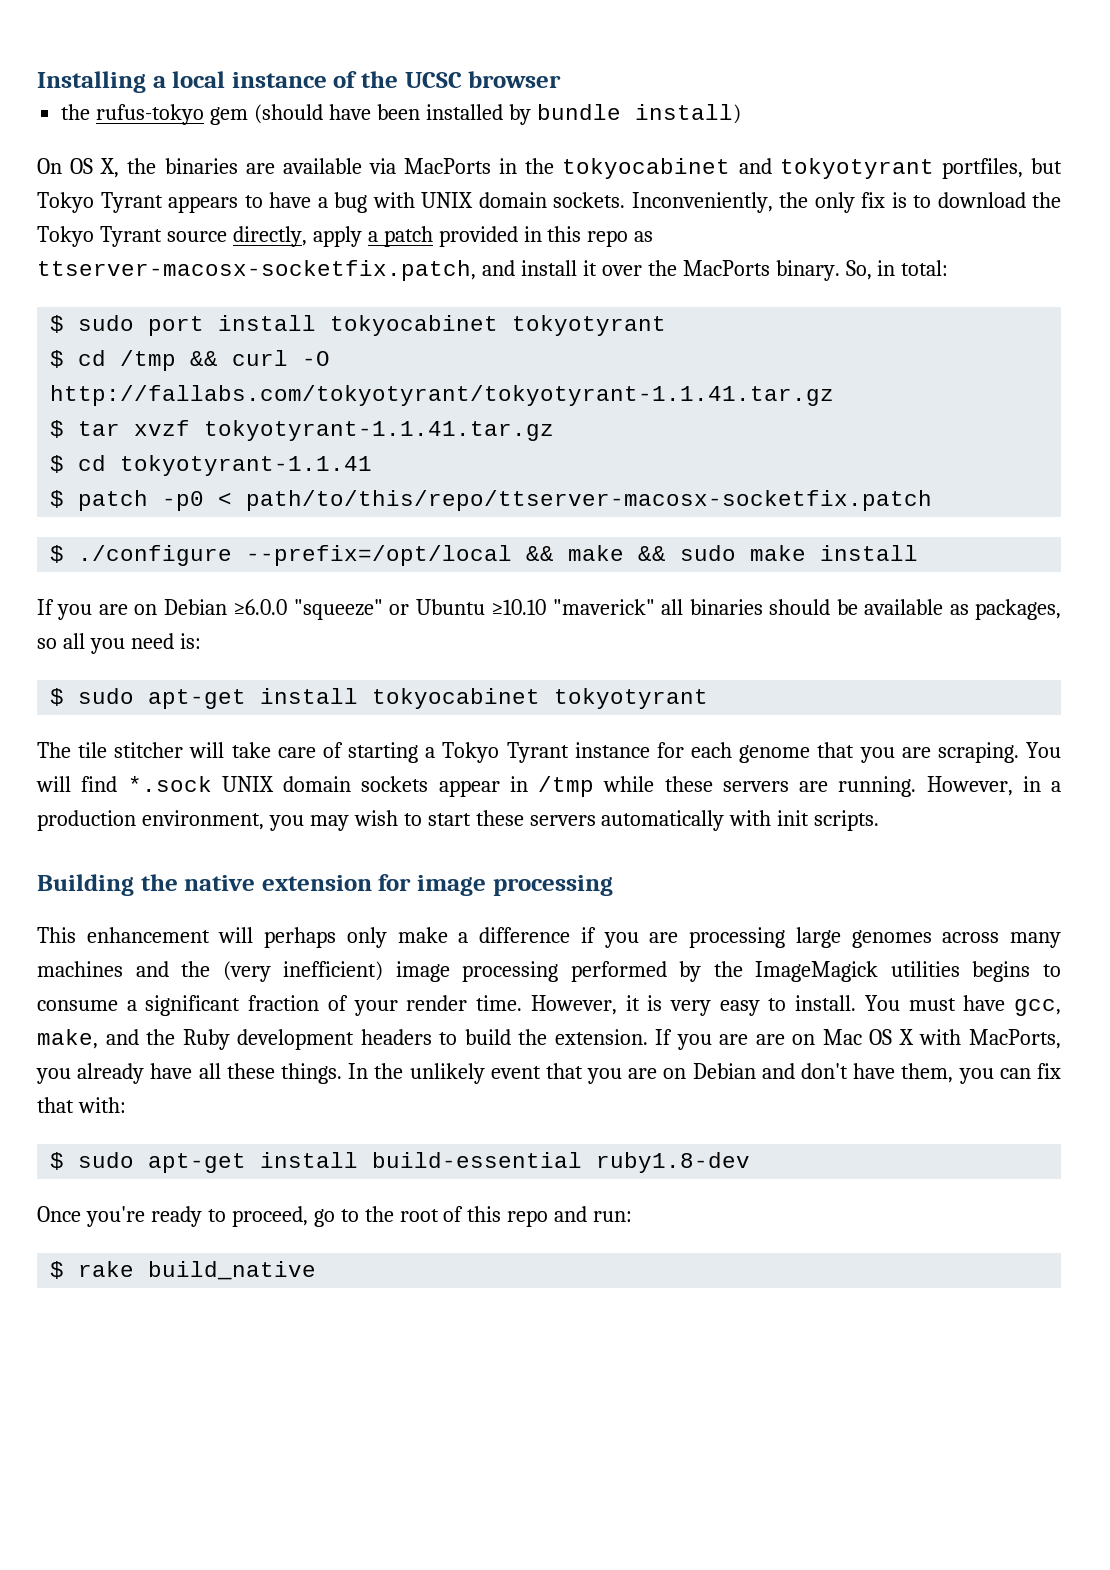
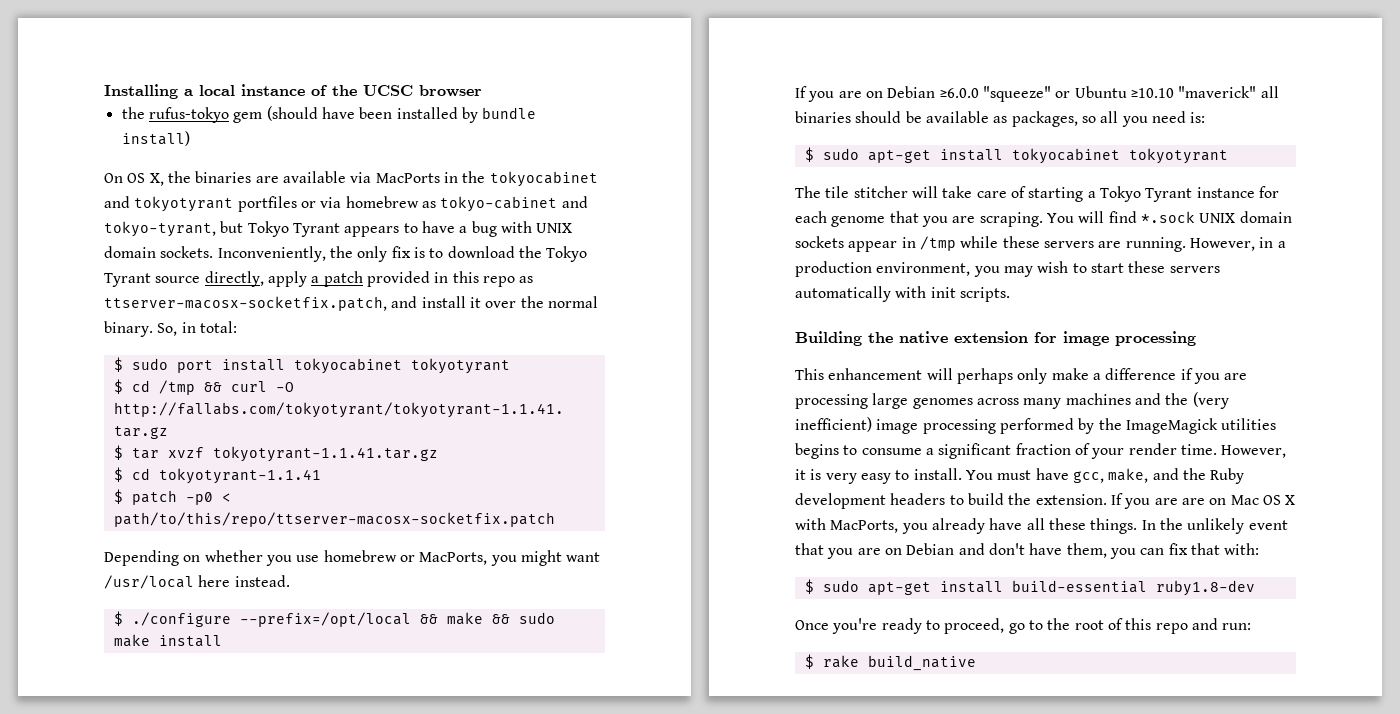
[941,158,1023,179] portfiles, -> [237,196,588,212] [104,221,216,237] portfiles or via homebrew as tokyo-cabinet and tokyo-tyrant,
[682,260,770,276] MacPorts -> [547,296,598,308] normal
(933, 500) none -> [104,550,601,566] [104,575,290,589] // Depending on whether you use homebrew or MacPorts, you might want /usr/local here instead.

